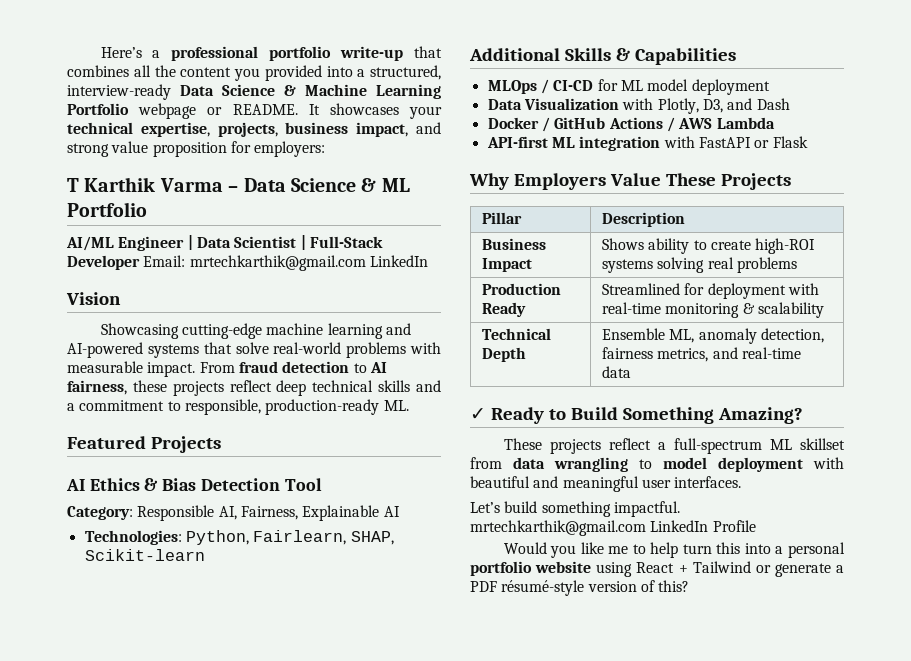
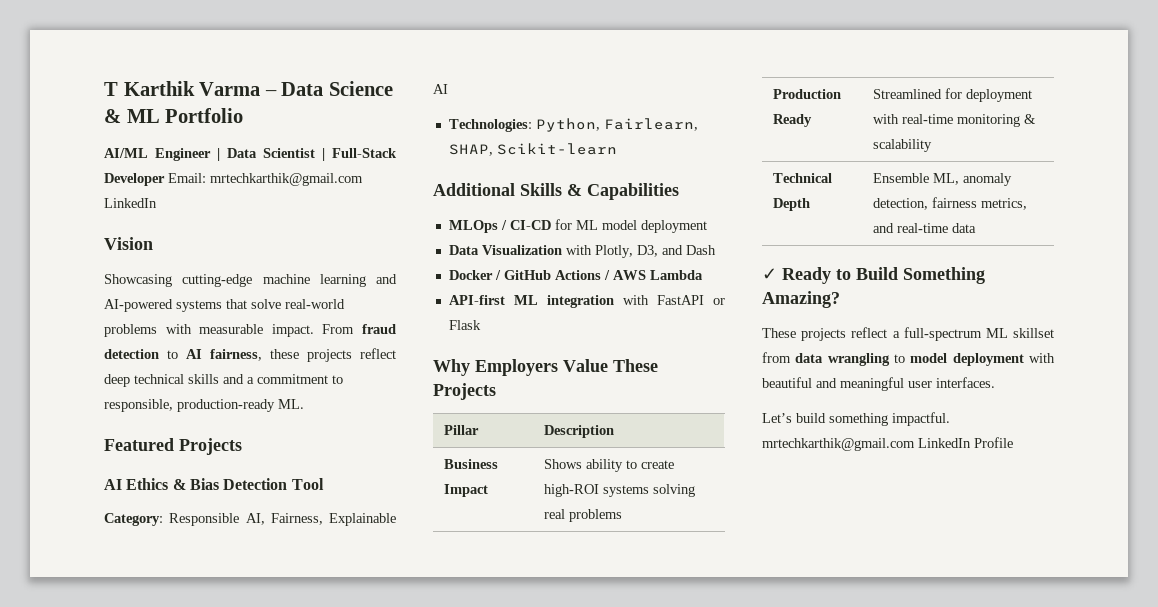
[100,46,442,61] [67,65,441,81] [67,84,441,100] [67,103,443,119] [67,122,442,137] [67,141,326,157] Here’s a professional portfolio write-up that combines all the content you provided into a structured, interview-ready Data Science & Machine Learning Portfolio webpage or README. It showcases your technical expertise, projects, business impact, and strong value proposition for employers: // -> (104, 89) none
[503,542,845,558] [470,561,844,577] [470,580,690,596] // Would you like me to help turn this into a personal portfolio website using React + Tailwind or generate a PDF résumé-style version of this? -> (1013, 442) none

